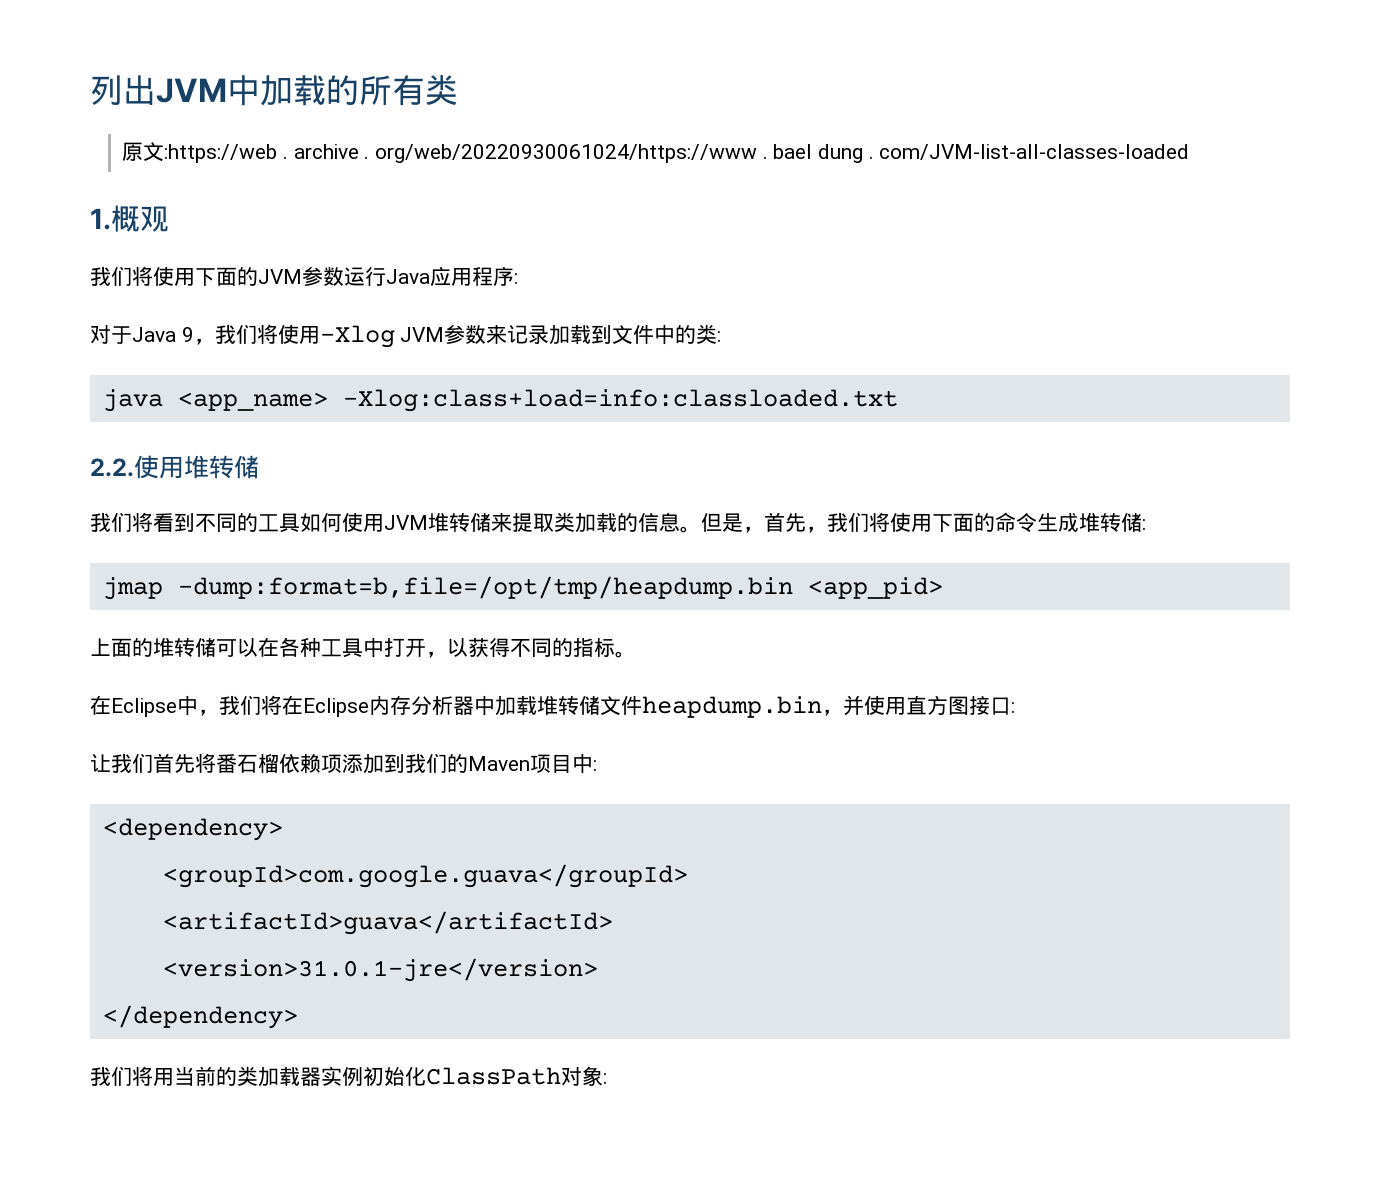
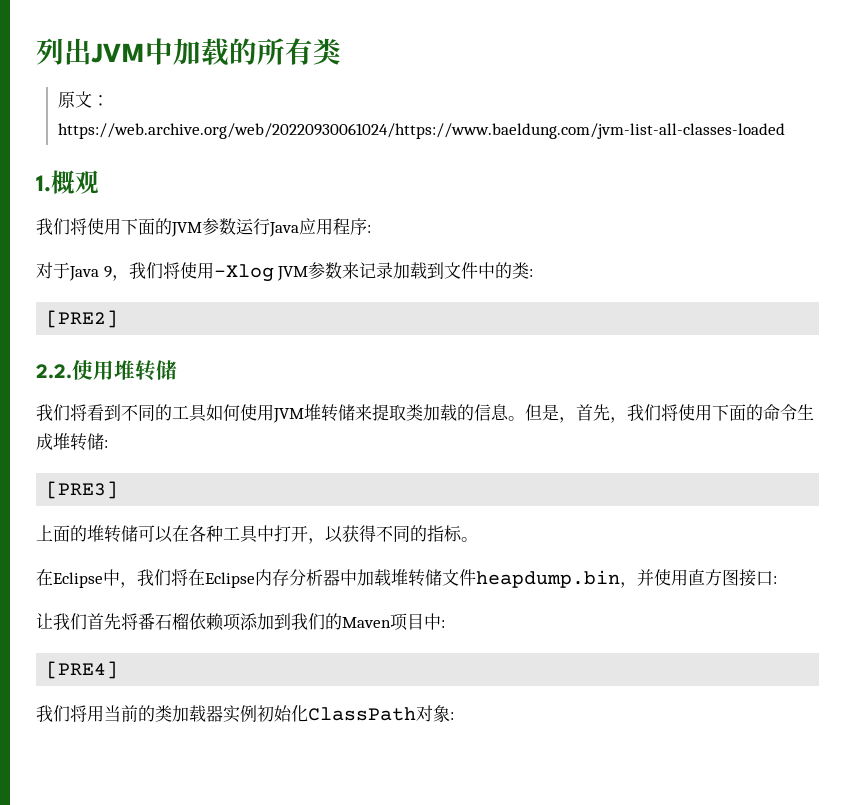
[164,144,1190,163] :https://web . archive . org/web/20220930061024/https://www . bael dung . com/JVM-list-all-classes-loaded -> [91,95,109,106] [57,123,785,139] ：https://web.archive.org/web/20220930061024/https://www.baeldung.com/jvm-list-all-classes-loaded
[102,389,898,412] java <app_name> -Xlog:class+load=info:classloaded.txt -> [46,310,119,328] [PRE2]
[102,576,943,600] jmap -dump:format=b,file=/opt/tmp/heapdump.bin <app_pid> -> [46,481,119,499] [PRE3]
[102,818,283,841] [162,864,688,888] [162,911,613,935] [162,958,598,982] [102,1005,298,1029] <dependency> // <groupId>com.google.guava</groupId> // <artifactId>guava</artifactId> // <version>31.0.1-jre</version> // </dependency> -> [46,661,119,679] [PRE4]

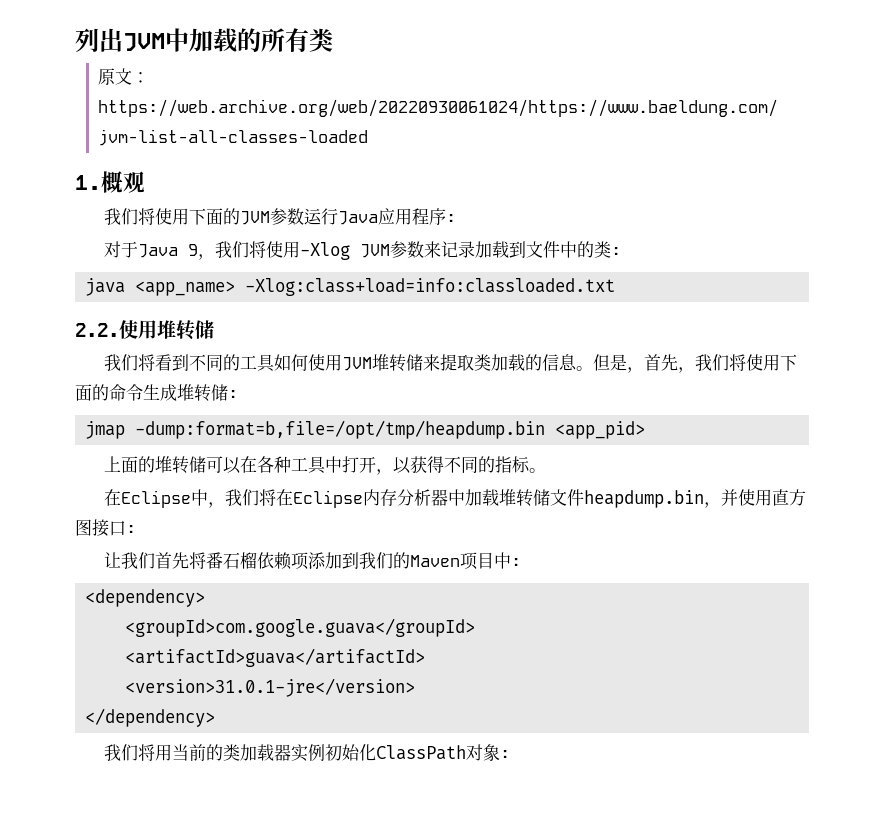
[46,310,119,328] [PRE2] -> [85,278,616,296] java <app_name> -Xlog:class+load=info:classloaded.txt
[46,481,119,499] [PRE3] -> [85,420,646,439] jmap -dump:format=b,file=/opt/tmp/heapdump.bin <app_pid>
[46,661,119,679] [PRE4] -> [85,589,206,607] [125,618,476,637] [125,648,426,667] [125,678,416,697] [85,708,216,727] <dependency> // <groupId>com.google.guava</groupId> // <artifactId>guava</artifactId> // <version>31.0.1-jre</version> // </dependency>

